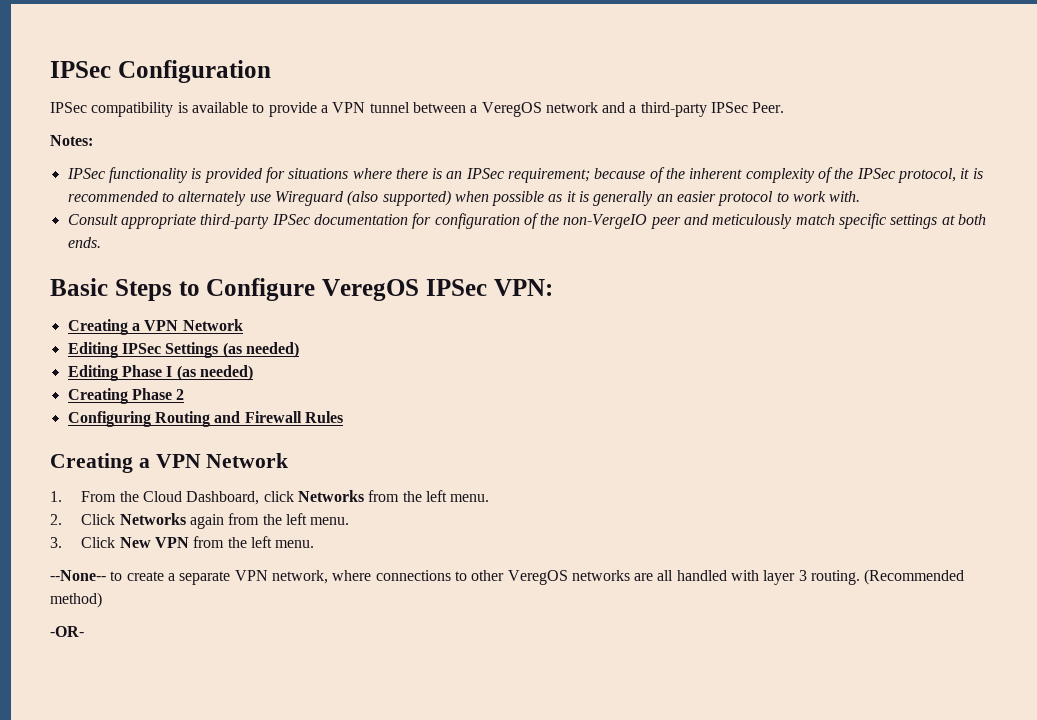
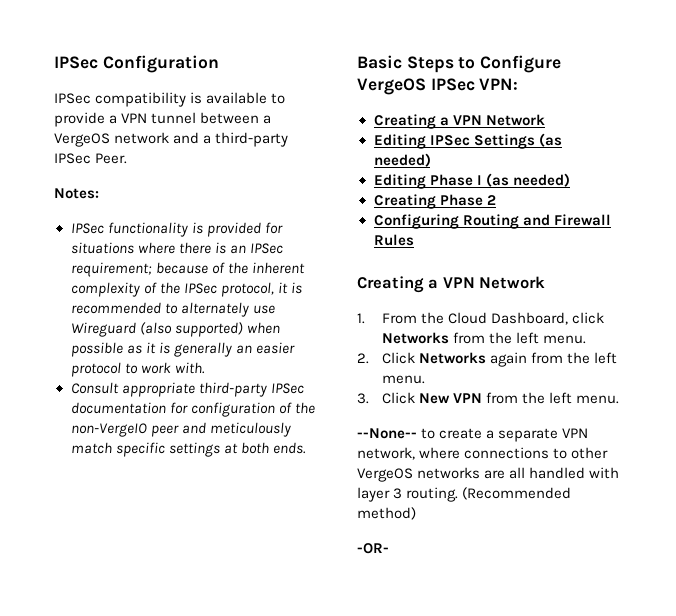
[481,102,542,117] VeregOS -> [54,133,110,147] VergeOS
[322,279,419,301] VeregOS -> [357,78,426,95] VergeOS
[507,570,568,585] VeregOS -> [357,468,413,482] VergeOS

